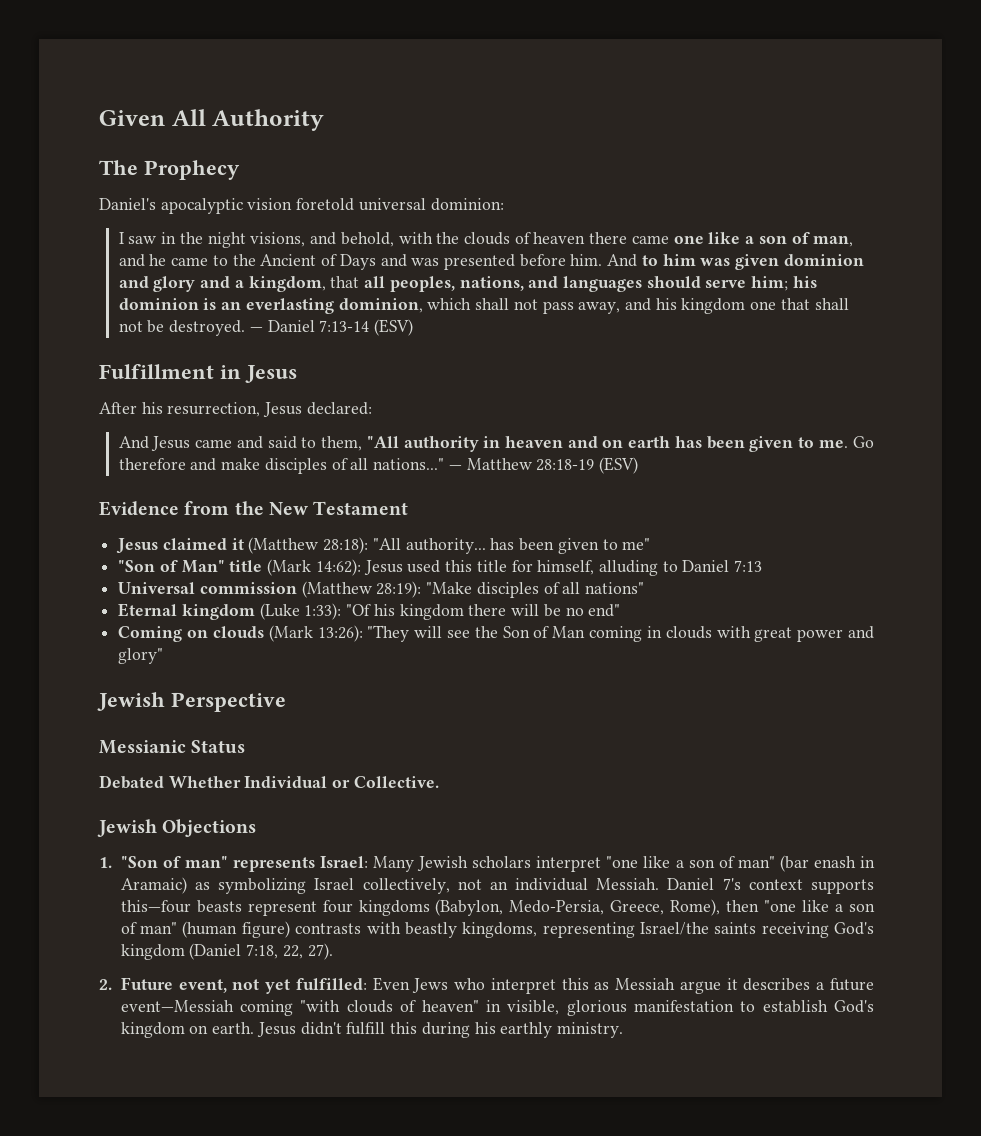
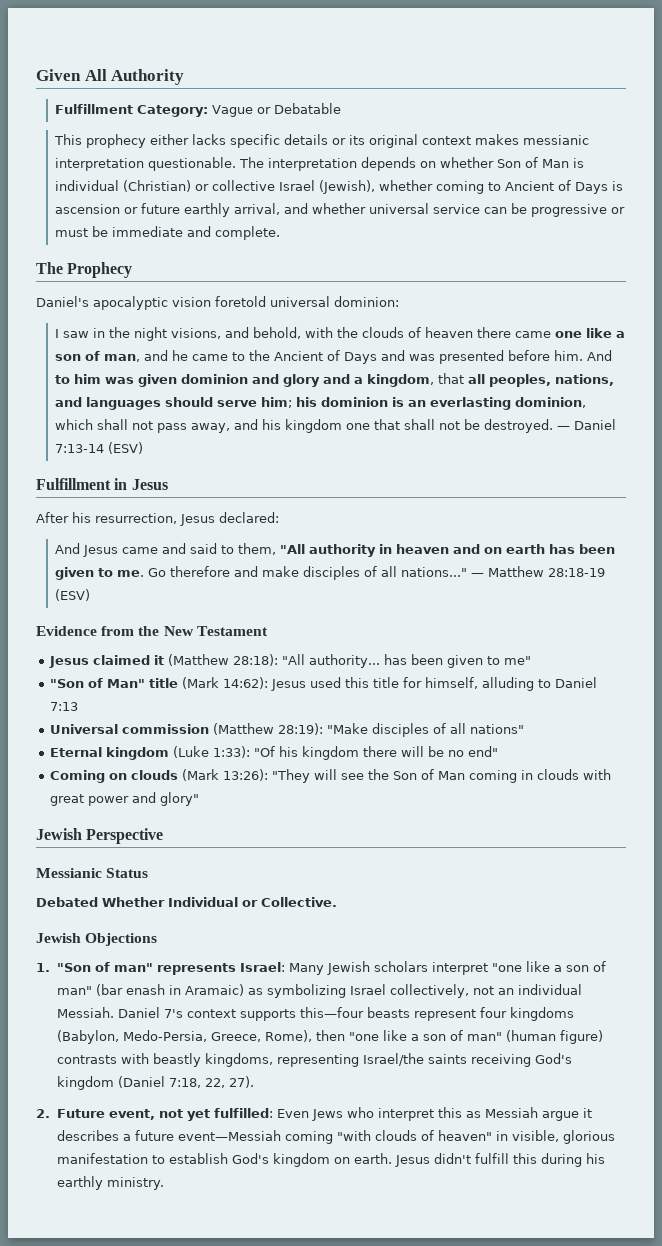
(325, 120) none -> [55,103,342,117] [54,134,590,148] [55,157,585,171] [55,180,624,194] [55,203,626,217] [55,226,281,240] // Fulfillment Category: Vague or Debatable // This prophecy either lacks specific details or its original context makes messianic interpretation questionable. The interpretation depends on whether Son of Man is individual (Christian) or collective Israel (Jewish), whether coming to Ancient of Days is ascension or future earthly arrival, and whether universal service can be progressive or must be immediate and complete.

